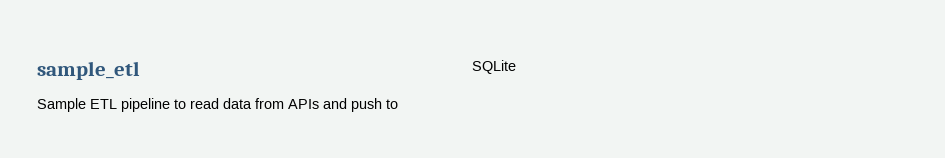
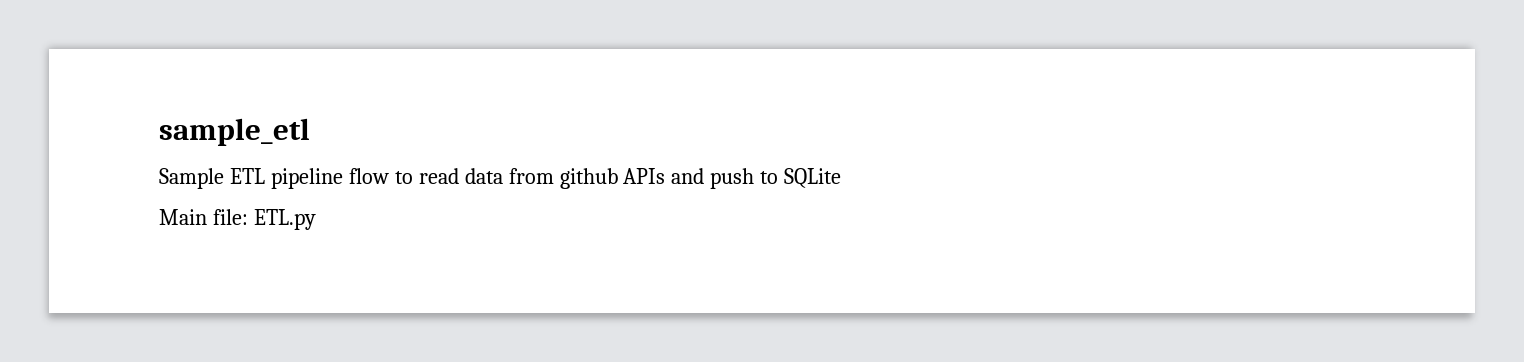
(170, 105) none -> [348,168,389,184] flow
(284, 103) none -> [559,168,618,189] github
(516, 67) none -> [159,209,316,230] // Main file: ETL.py

